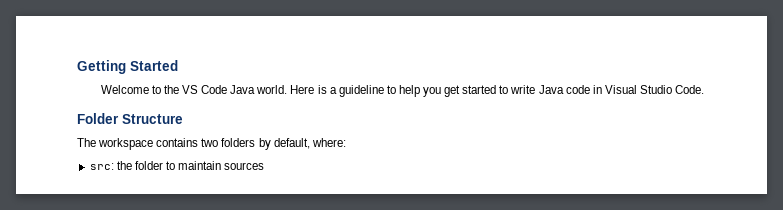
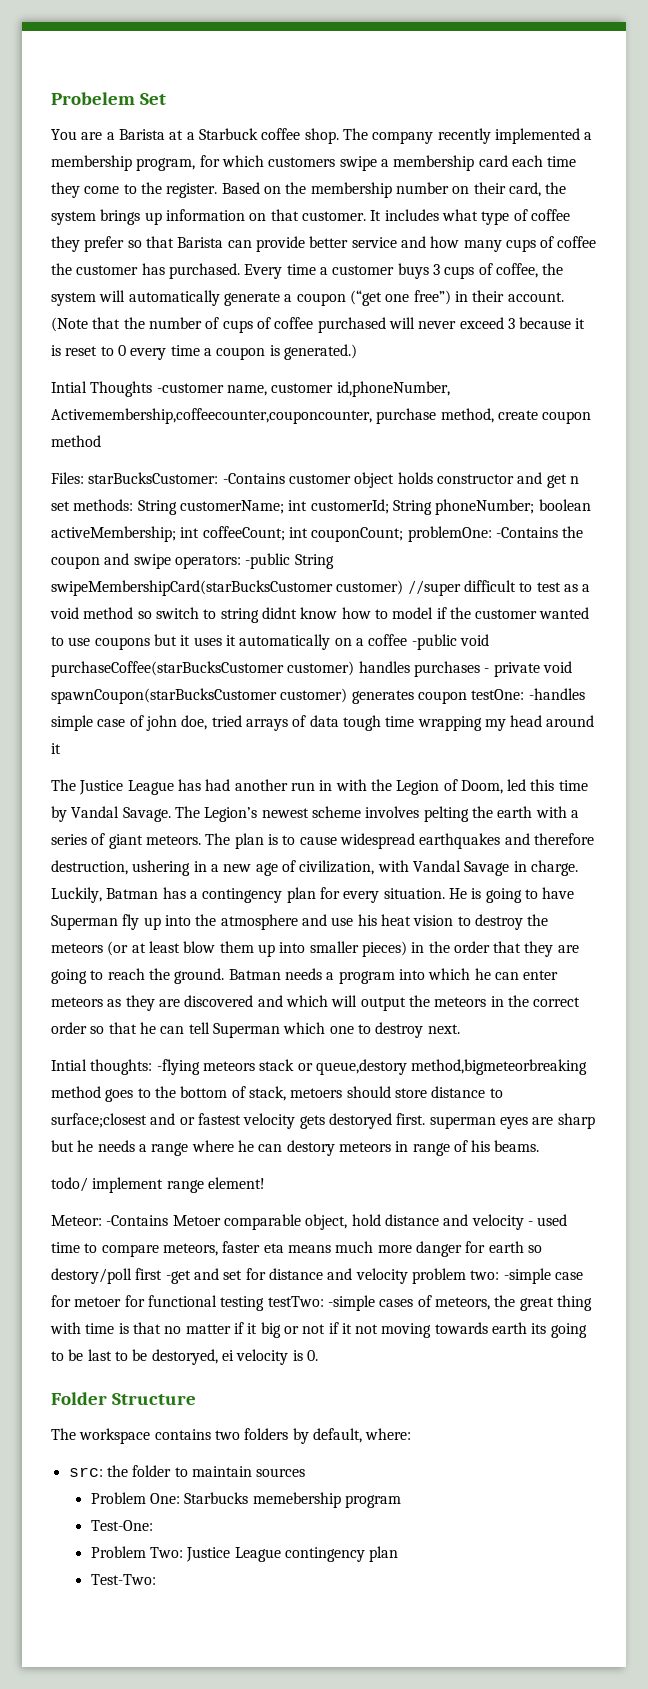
[77,60,178,74] [100,85,705,97] Getting Started // Welcome to the VS Code Java world. Here is a guideline to help you get started to write Java code in Visual Studio Code. -> [51,92,166,105] [51,128,593,144] [51,155,577,171] [51,182,567,198] [51,209,570,225] [51,236,597,252] [51,263,564,279] [51,290,564,306] [51,317,586,333] [51,344,357,360] [51,381,450,397] [51,408,592,424] [51,435,101,447] [51,472,579,488] [51,499,591,515] [51,526,584,542] [51,553,334,569] [51,580,591,596] [50,607,590,623] [51,634,489,650] [51,661,572,677] [51,688,585,704] [51,715,595,731] [51,743,61,754] [51,779,588,795] [51,806,579,822] [51,833,594,849] [51,860,578,876] [51,887,575,903] [51,914,549,930] [51,941,579,957] [51,968,559,984] [51,995,581,1011] [51,1022,460,1038] [51,1059,588,1075] [51,1086,503,1102] [51,1113,595,1129] [51,1140,540,1156] [51,1177,265,1193] [51,1214,568,1230] [51,1241,542,1257] [51,1268,583,1284] [51,1295,592,1311] [50,1322,587,1338] [51,1349,318,1365] Probelem Set // You are a Barista at a Starbuck coffee shop. The company recently implemented a membership program, for which customers swipe a membership card each time they come to the register. Based on the membership number on their card, the system brings up information on that customer. It includes what type of coffee they prefer so that Barista can provide better service and how many cups of coffee the customer has purchased. Every time a customer buys 3 cups of coffee, the system will automatically generate a coupon (“get one free”) in their account. (Note that the number of cups of coffee purchased will never exceed 3 because it is reset to 0 every time a coupon is generated.) // Intial Thoughts -customer name, customer id,phoneNumber, Activemembership,coffeecounter,couponcounter, purchase method, create coupon method // Files: starBucksCustomer: -Contains customer object holds constructor and get n set methods: String customerName; int customerId; String phoneNumber; boolean activeMembership; int coffeeCount; int couponCount; problemOne: -Contains the coupon and swipe operators: -public String swipeMembershipCard(starBucksCustomer customer) //super difficult to test as a void method so switch to string didnt know how to model if the customer wanted to use coupons but it uses it automatically on a coffee -public void purchaseCoffee(starBucksCustomer customer) handles purchases - private void spawnCoupon(starBucksCustomer customer) generates coupon testOne: -handles simple case of john doe, tried arrays of data tough time wrapping my head around it // The Justice League has had another run in with the Legion of Doom, led this time by Vandal Savage. The Legion’s newest scheme involves pelting the earth with a series of giant meteors. The plan is to cause widespread earthquakes and therefore destruction, ushering in a new age of civilization, with Vandal Savage in charge. Luckily, Batman has a contingency plan for every situation. He is going to have Superman fly up into the atmosphere and use his heat vision to destroy the meteors (or at least blow them up into smaller pieces) in the order that they are going to reach the ground. Batman needs a program into which he can enter meteors as they are discovered and which will output the meteors in the correct order so that he can tell Superman which one to destroy next. // Intial thoughts: -flying meteors stack or queue,destory method,bigmeteorbreaking method goes to the bottom of stack, metoers should store distance to surface;closest and or fastest velocity gets destoryed first. superman eyes are sharp but he needs a range where he can destory meteors in range of his beams. // todo/ implement range element! // Meteor: -Contains Metoer comparable object, hold distance and velocity - used time to compare meteors, faster eta means much more danger for earth so destory/poll first -get and set for distance and velocity problem two: -simple case for metoer for functional testing testTwo: -simple cases of meteors, the great thing with time is that no matter if it big or not if it not moving towards earth its going to be last to be destoryed, ei velocity is 0.
(265, 166) none -> [90,1492,401,1508] [90,1520,153,1531] [90,1546,399,1562] [90,1574,156,1585] // Problem One: Starbucks memebership program // Test-One: // Problem Two: Justice League contingency plan // Test-Two:

